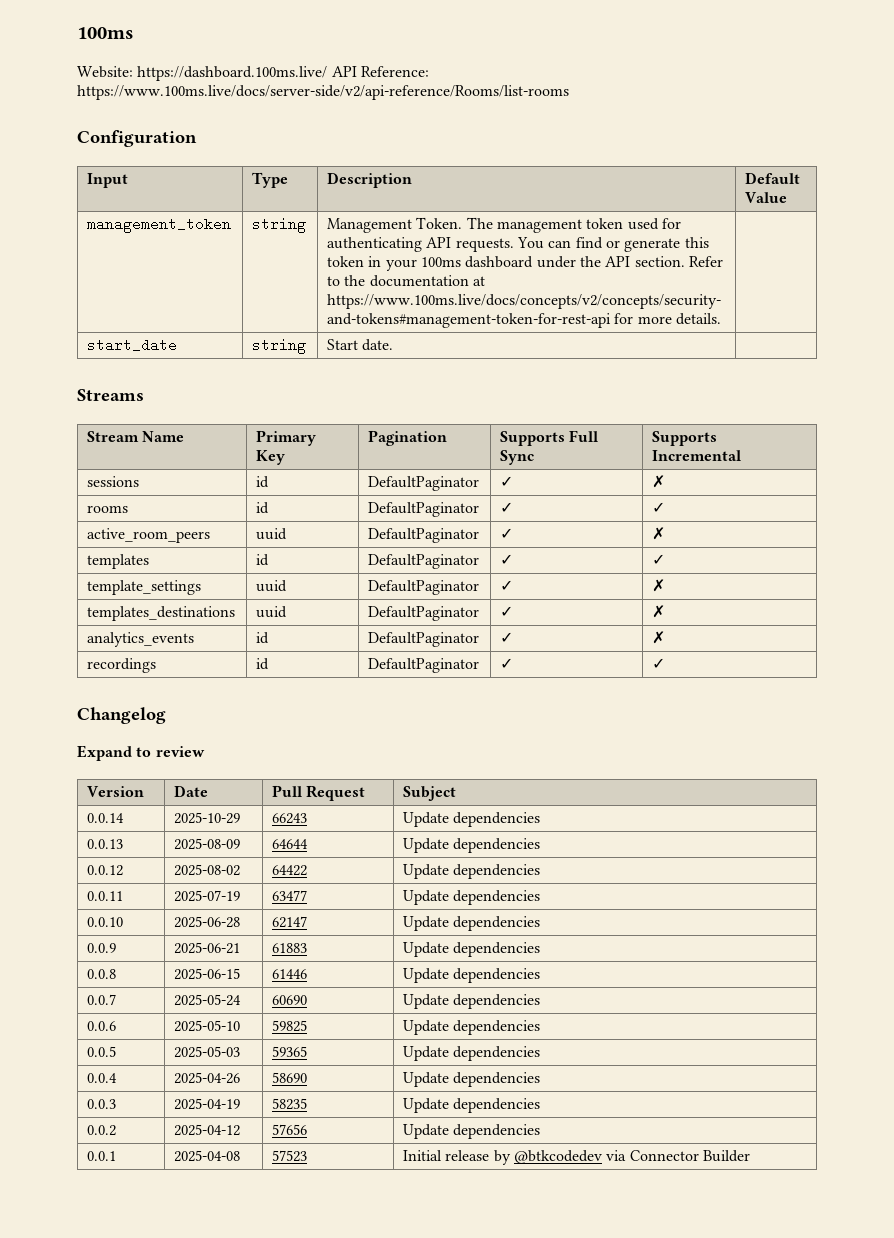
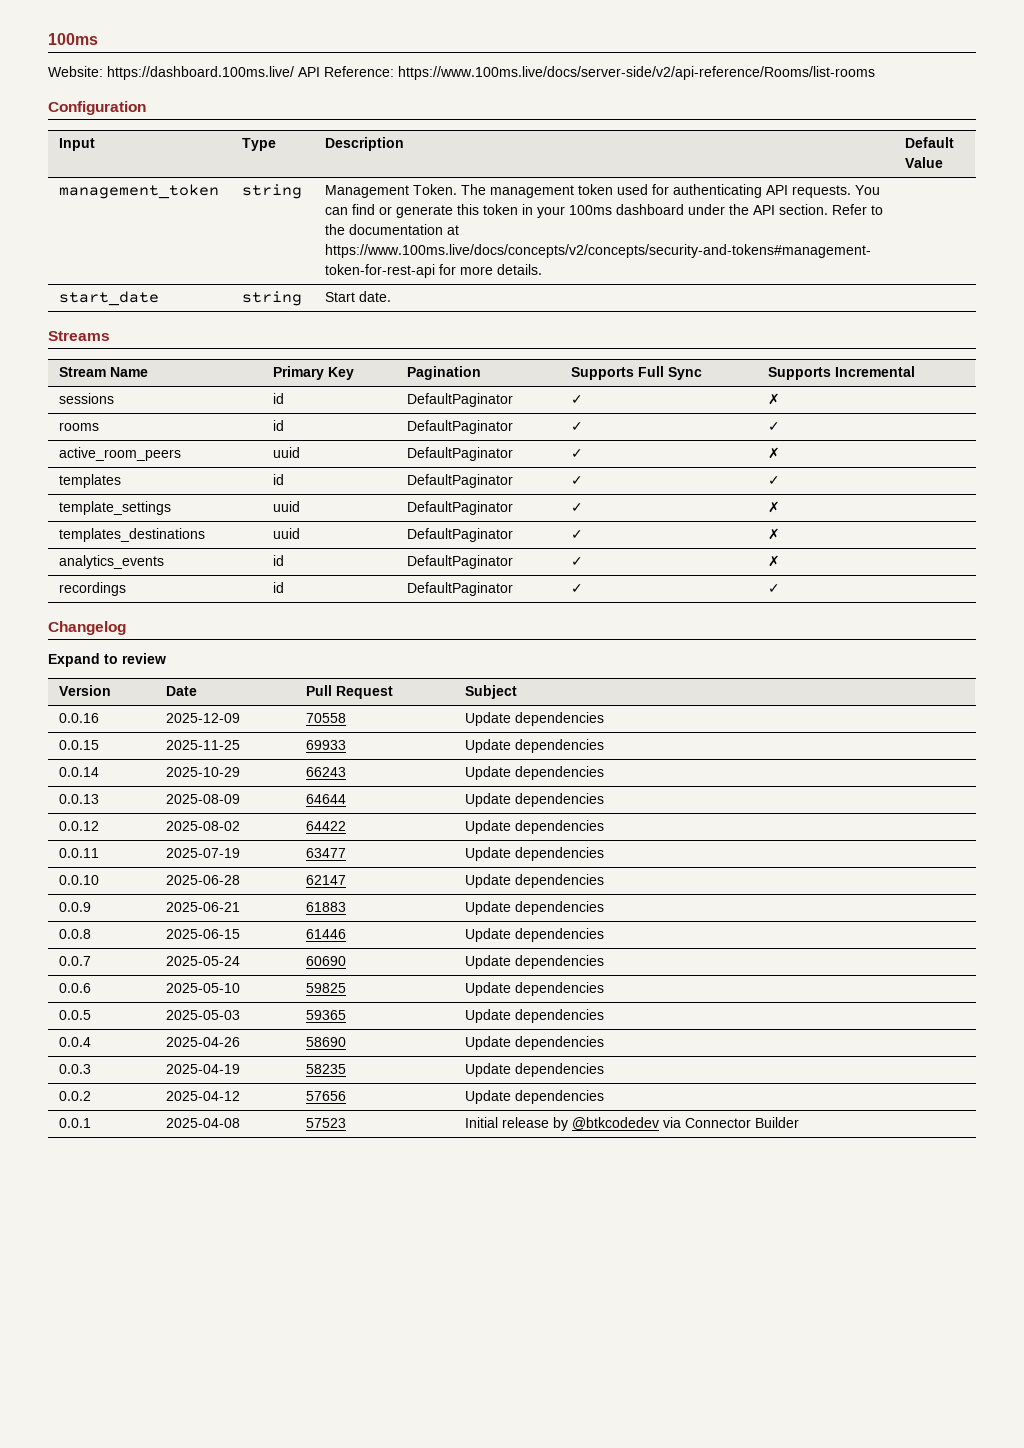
(457, 793) none -> [59,713,100,723] [166,713,241,723] [306,713,347,723] [465,712,605,726] [59,740,100,750] [166,740,241,750] [306,740,347,750] [465,739,605,753] // 0.0.16 | 2025-12-09 | 70558 | Update dependencies // 0.0.15 | 2025-11-25 | 69933 | Update dependencies

